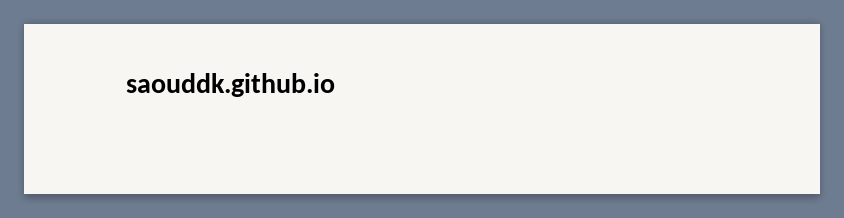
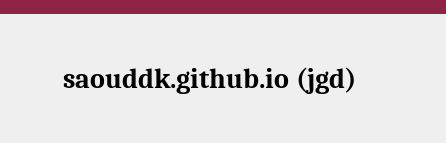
(335, 85) none -> [296,67,357,94] (jgd)

